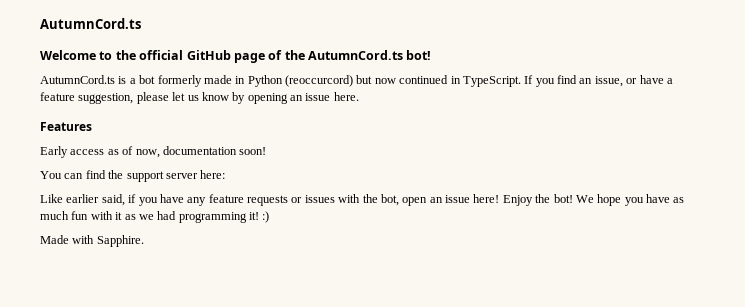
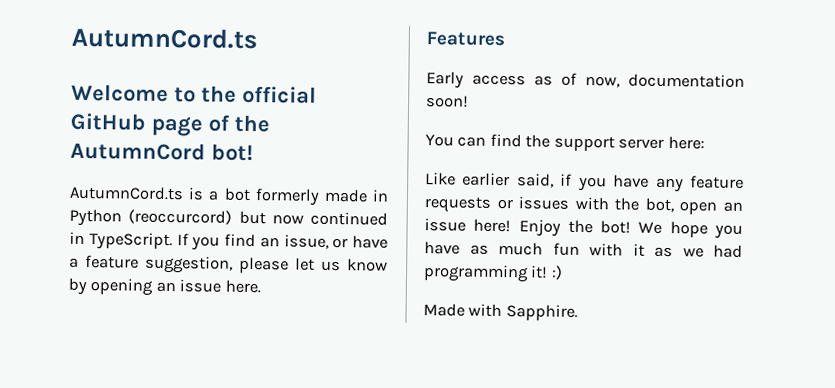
[308,50,403,60] AutumnCord.ts -> [70,141,206,161] AutumnCord

